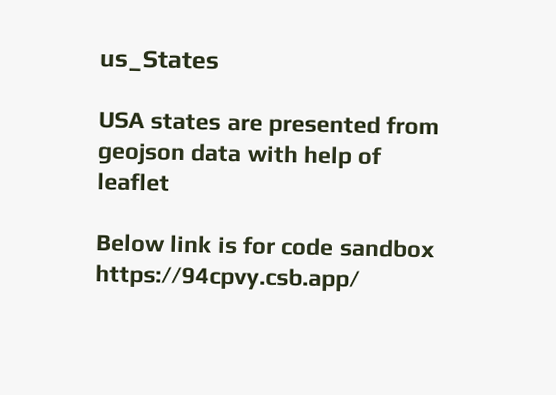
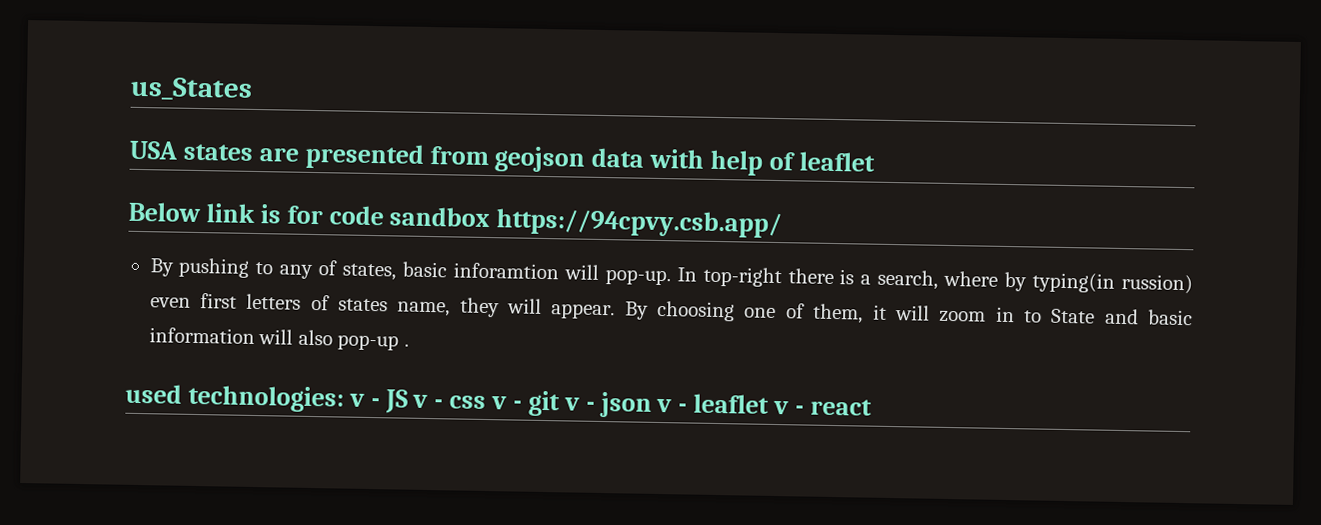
(360, 278) none -> [149,257,1194,295] [149,293,1193,326] [148,327,409,351] [125,383,872,418] // By pushing to any of states, basic inforamtion will pop-up. In top-right there is a search, where by typing(in russion) even first letters of states name, they will appear. By choosing one of them, it will zoom in to State and basic information will also pop-up . // used technologies: v - JS v - css v - git v - json v - leaflet v - react

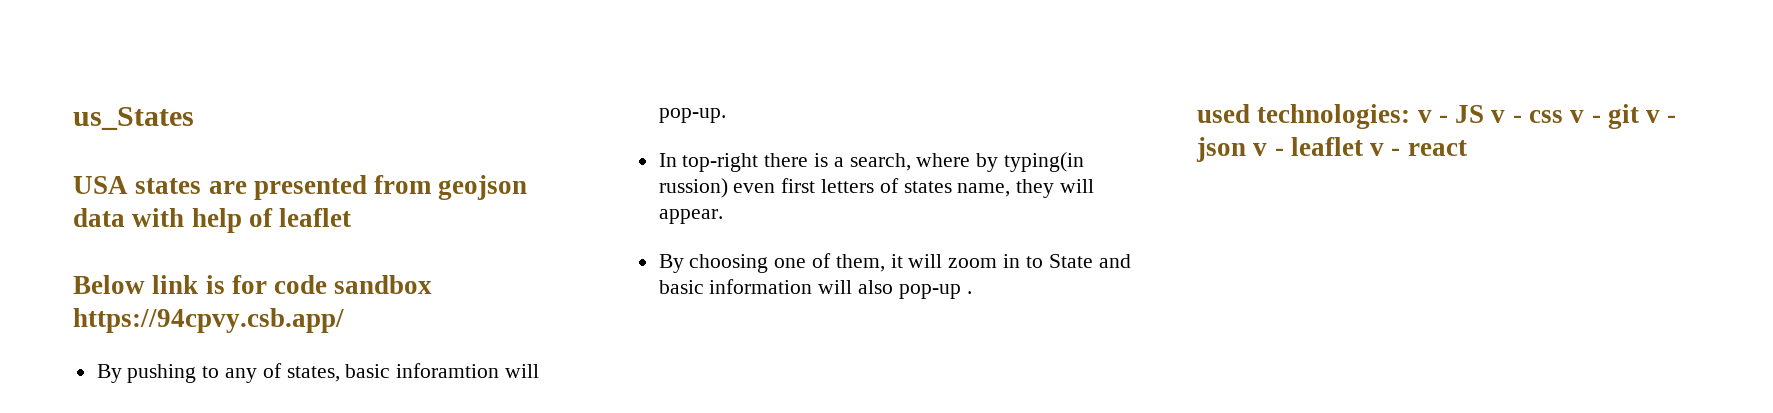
(671, 277) none -> (726, 115) //
(616, 311) none -> (723, 216) //

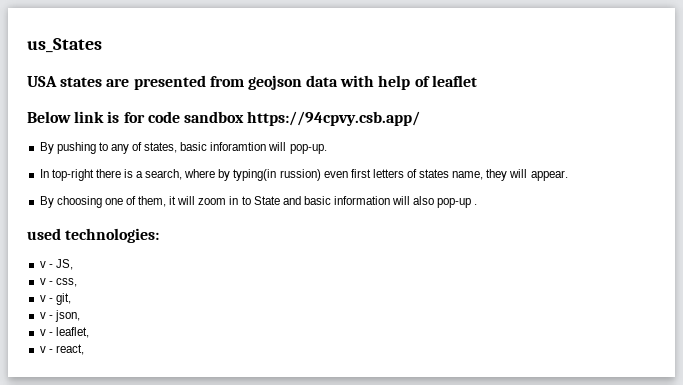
[1417,104,1677,129] [1196,137,1467,162] v - JS v - css v - git v - json v - leaflet v - react -> [39,259,73,270] [39,278,77,287] [39,293,71,305] [39,310,80,322] [39,327,89,338] [39,344,84,355] // v - JS, // v - css, // v - git, // v - json, // v - leaflet, // v - react,

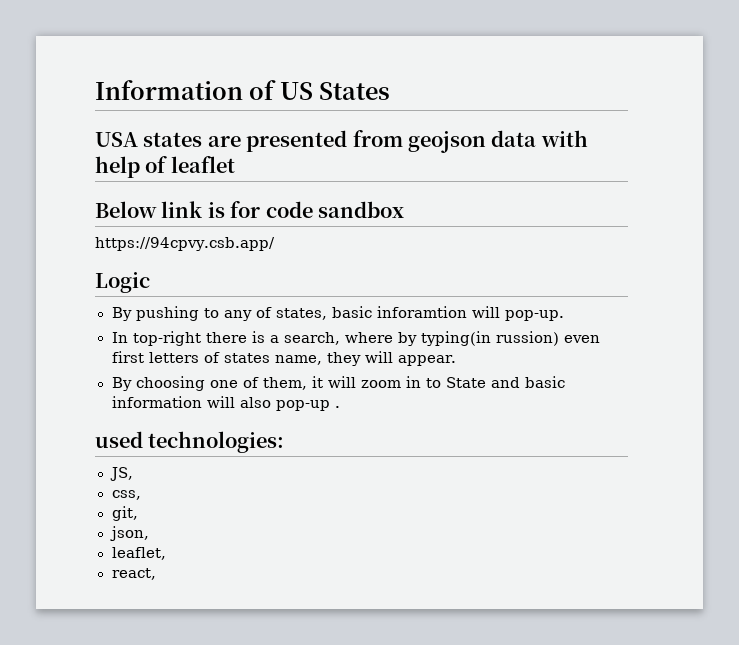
[27,38,102,53] us_States -> [95,80,391,100] Information of US States
(244, 117) none -> (404, 209) //
(421, 118) none -> [95,272,150,293] // Logic
[39,261,53,268] v - -> (285, 442) none
[39,278,53,285] v - -> (133, 474) none
[39,295,53,302] v - -> (141, 495) none
[39,312,53,319] v - -> (138, 513) none
[39,329,53,336] v - -> (149, 533) none
[39,346,53,353] v - -> (166, 553) none

